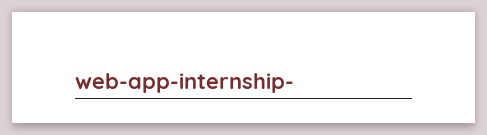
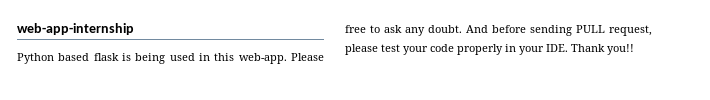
[75,73,294,93] web-app-internship- -> [17,23,134,35] [17,53,324,64] [345,25,652,36] [345,44,634,55] web-app-internship // Python based flask is being used in this web-app. Please free to ask any doubt. And before sending PULL request, please test your code properly in your IDE. Thank you!!

